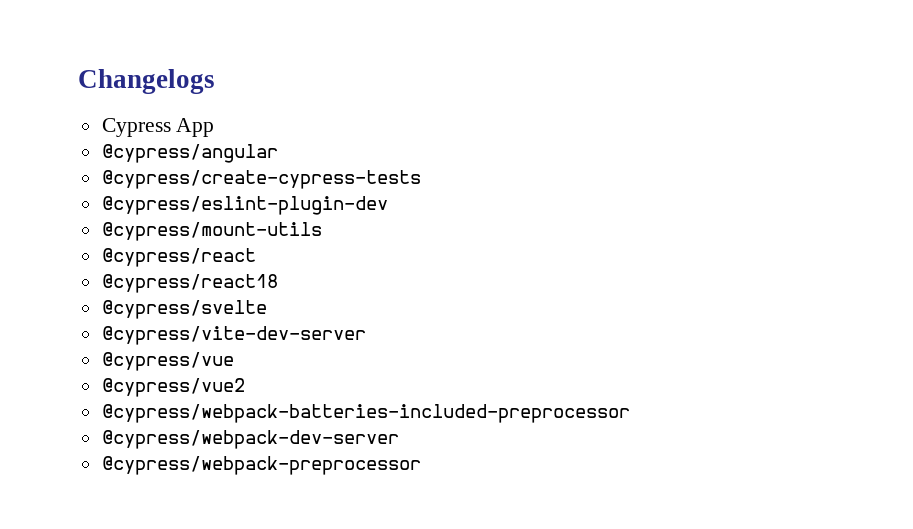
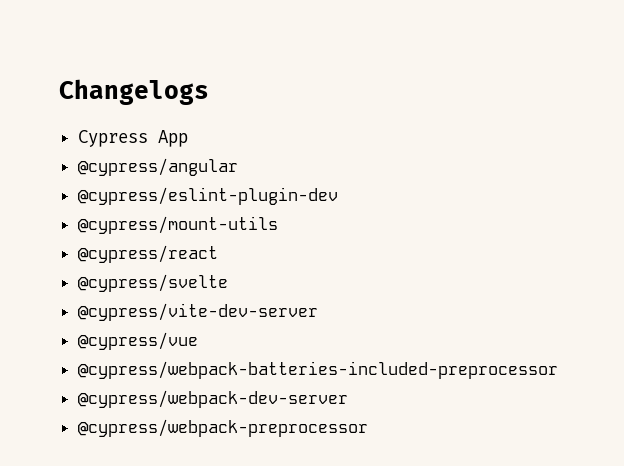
[101,170,421,189] // @cypress/create-cypress-tests -> (238, 167) none
[101,274,278,293] // @cypress/react18 -> (218, 254) none
[101,378,245,397] // @cypress/vue2 -> (198, 341) none

